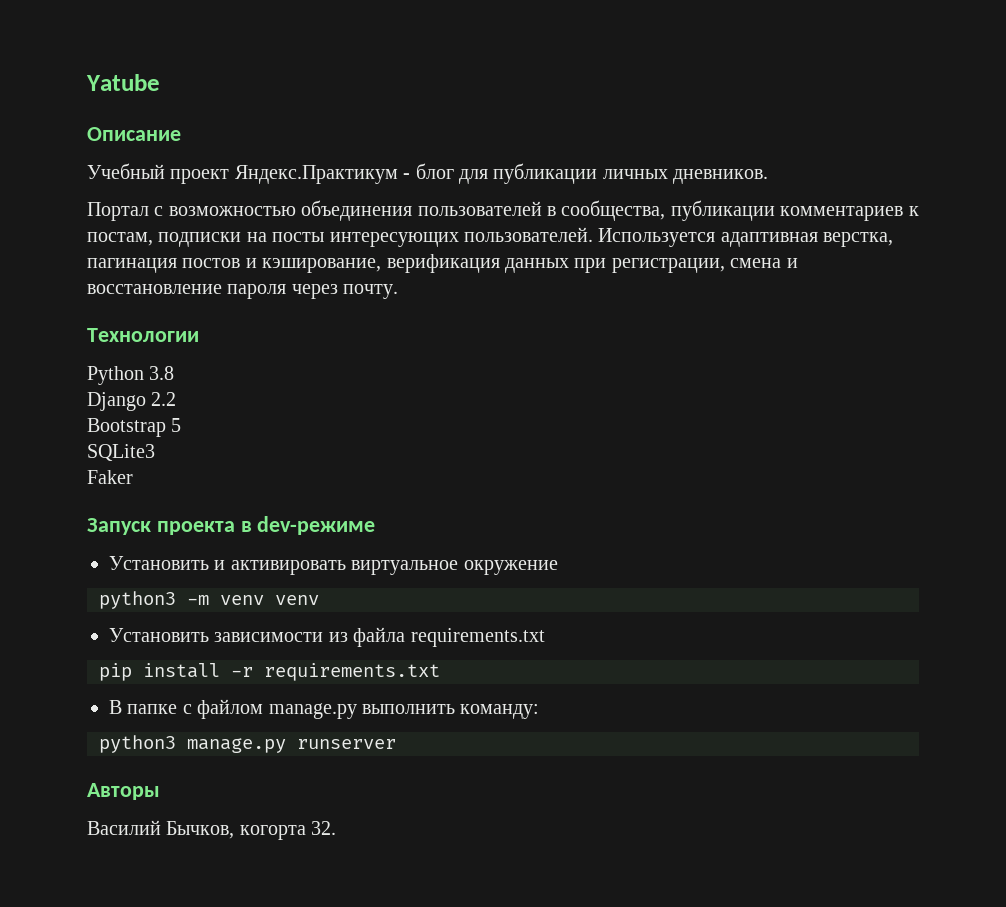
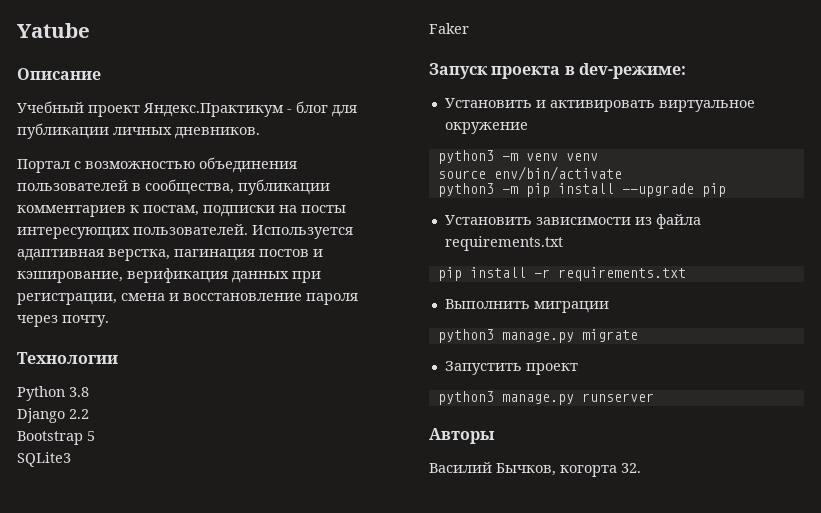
[257,516,376,535] dev-режиме -> [578,63,686,79] dev-режиме:
(319, 600) none -> [437,166,622,181] [437,183,726,197] // source env/bin/activate // python3 -m pip install --upgrade pip
[109,699,540,719] В папке с файлом manage.py выполнить команду: -> [444,299,609,313] [437,329,638,343] [444,361,578,375] Выполнить миграции // python3 manage.py migrate // Запустить проект

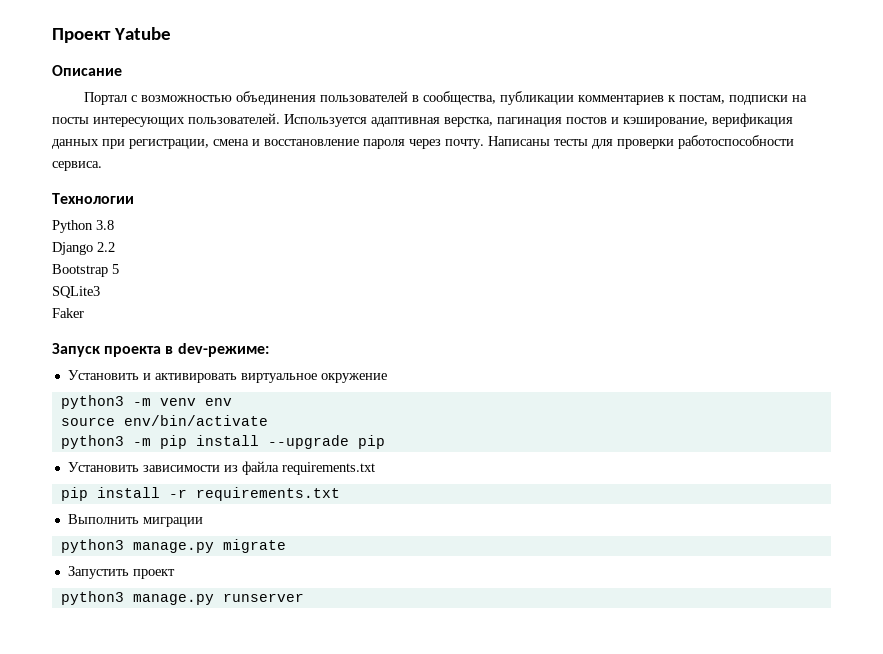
(17, 30) none -> [52,28,111,43] Проект
[17,101,357,117] [17,123,260,139] // Учебный проект Яндекс.Практикум - блог для публикации личных дневников. -> (122, 70) none
(109, 321) none -> [488,135,794,149] [52,161,102,171] Написаны тесты для проверки работоспособности сервиса.
[565,153,598,161] venv -> [204,398,232,406] env
[429,428,495,444] [429,462,641,477] // Авторы // Василий Бычков, когорта 32. -> (304, 597) none

